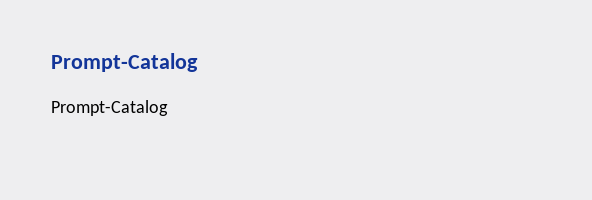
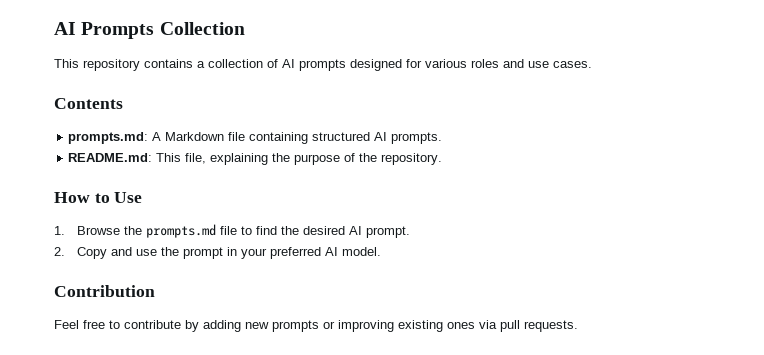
[51,53,198,72] [51,100,168,116] Prompt-Catalog // Prompt-Catalog -> [54,22,245,39] [54,59,592,71] [54,98,123,109] [68,132,443,144] [68,153,443,165] [54,192,143,203] [54,224,411,238] [54,247,382,259] [54,285,155,297] [54,320,578,332] AI Prompts Collection // This repository contains a collection of AI prompts designed for various roles and use cases. // Contents // prompts.md: A Markdown file containing structured AI prompts. // README.md: This file, explaining the purpose of the repository. // How to Use // 1. Browse the prompts.md file to find the desired AI prompt. // 2. Copy and use the prompt in your preferred AI model. // Contribution // Feel free to contribute by adding new prompts or improving existing ones via pull requests.

